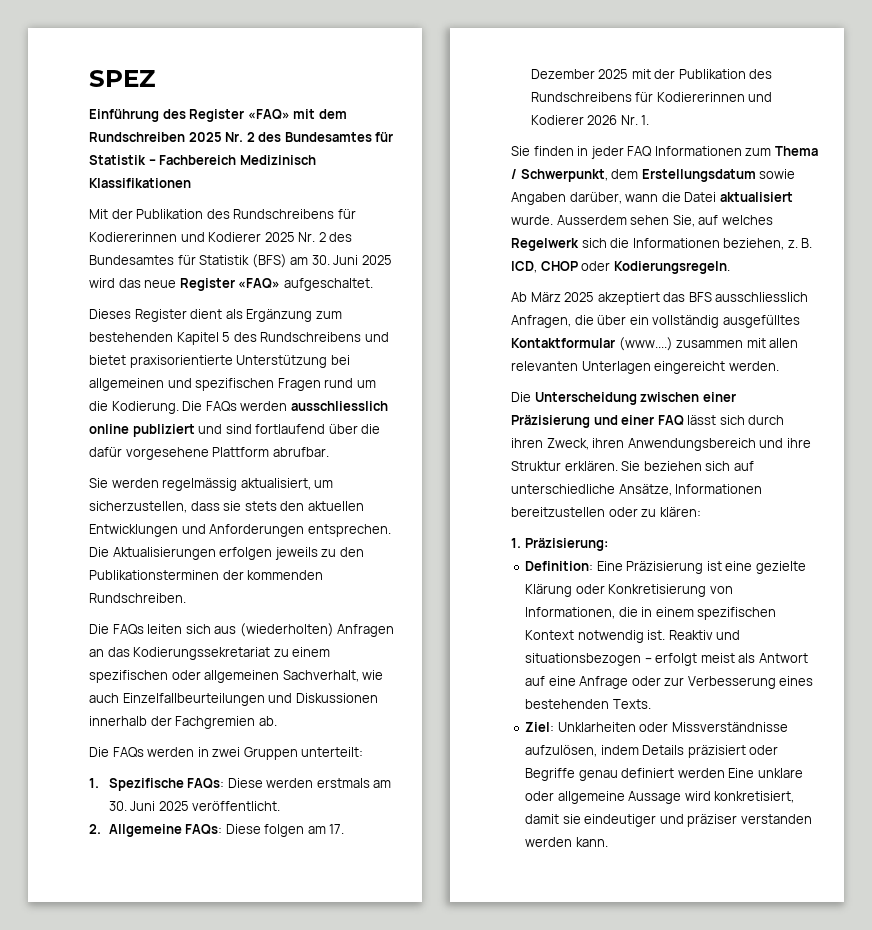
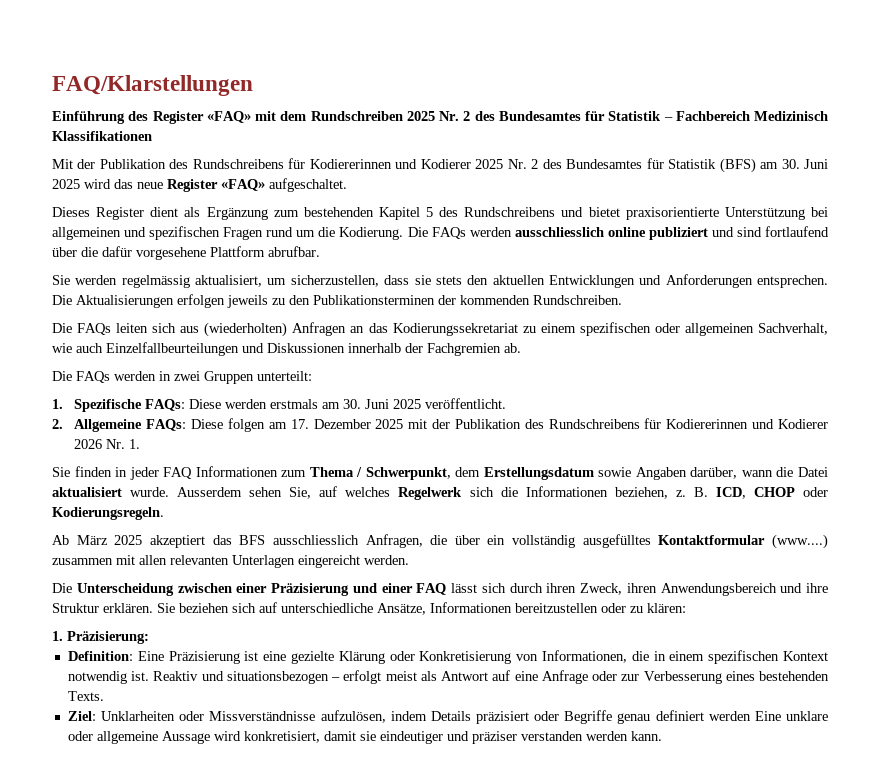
[89,70,155,87] SPEZ -> [52,75,253,96] FAQ/Klarstellungen

